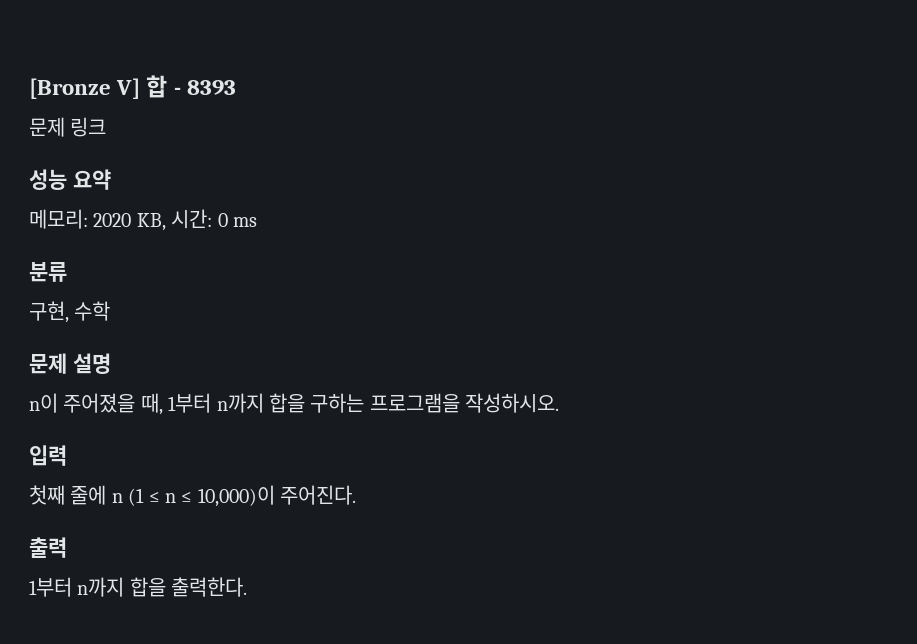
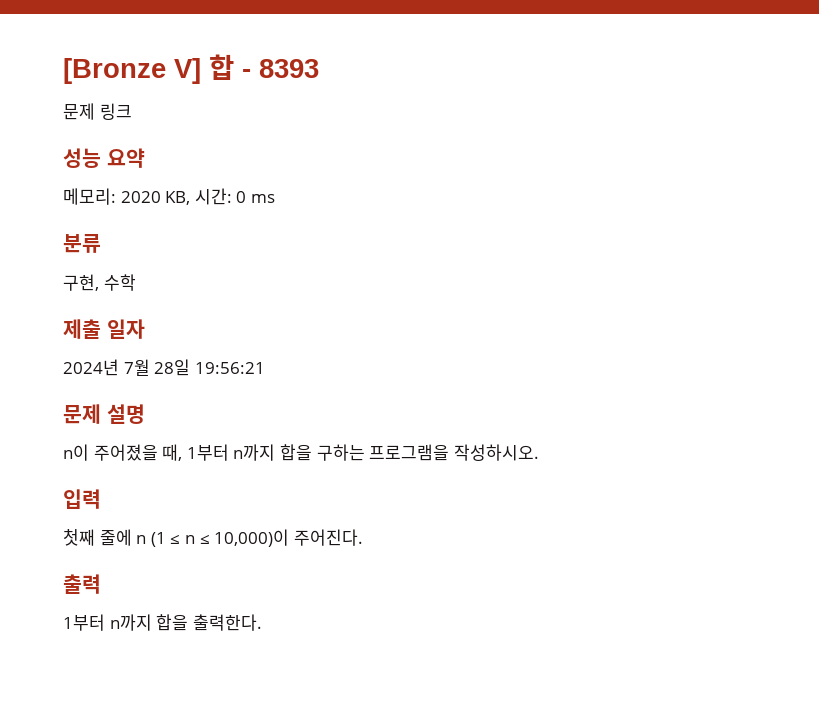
(111, 311) none -> [63,319,145,339] [63,359,265,376] // 제출 일자 // 2024년 7월 28일 19:56:21

